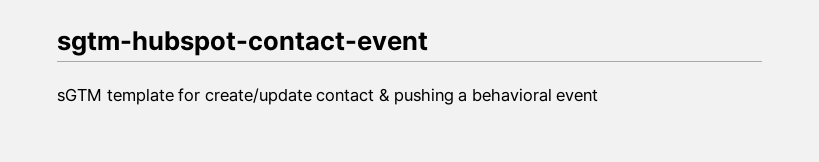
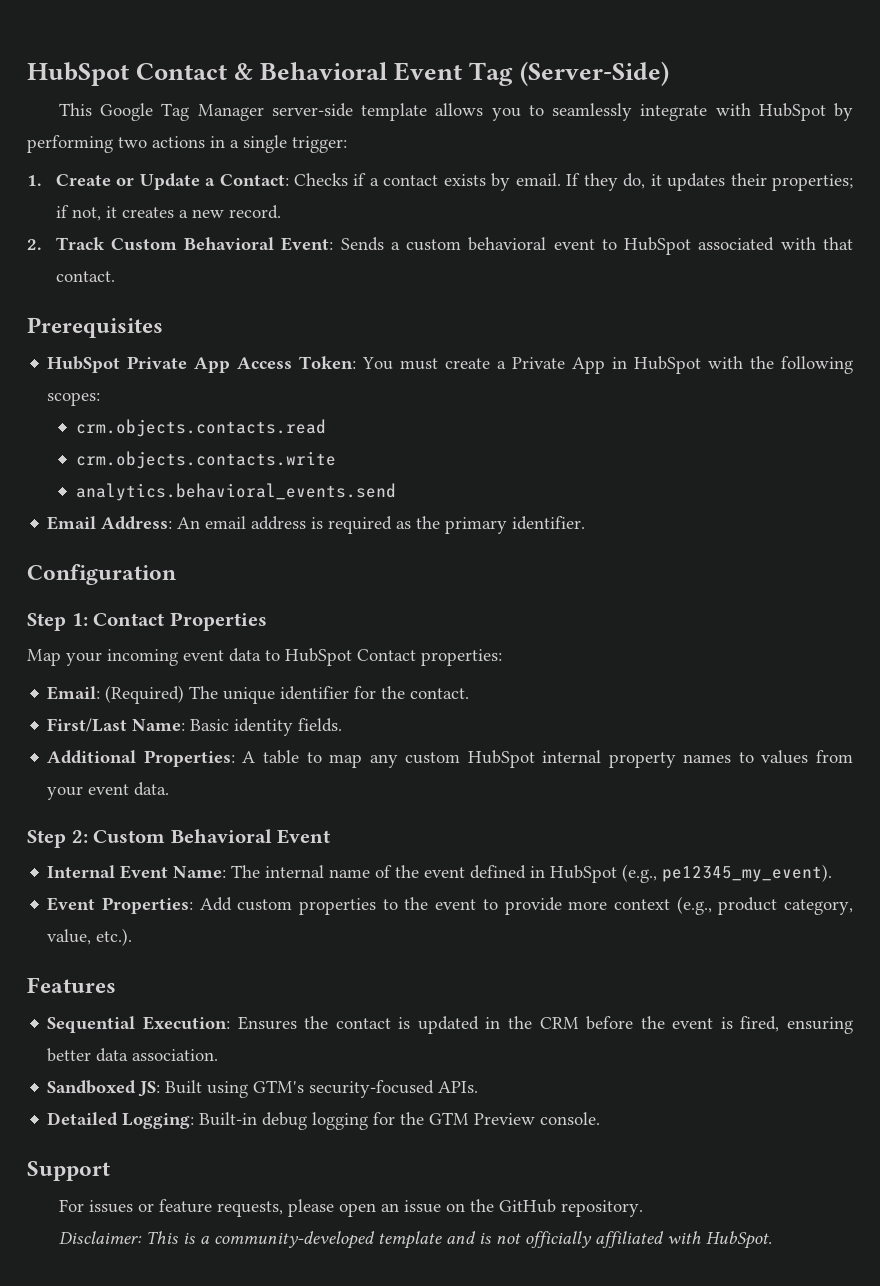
[57,31,428,56] [57,88,599,105] sgtm-hubspot-contact-event // sGTM template for create/update contact & pushing a behavioral event -> [27,61,670,86] [58,103,854,121] [27,135,347,153] [27,173,853,191] [55,205,281,221] [27,237,853,255] [55,271,115,282] [27,317,163,338] [47,356,854,374] [47,392,101,406] [76,419,327,437] [76,451,337,469] [76,483,397,501] [47,516,586,534] [27,564,176,585] [27,612,267,631] [27,648,502,666] [47,685,470,704] [47,718,343,736] [47,750,853,768] [47,782,170,800] [27,829,331,848] [47,864,833,883] [47,896,853,915] [47,928,133,946] [27,977,116,993] [47,1016,854,1034] [47,1048,219,1062] [47,1080,479,1098] [47,1112,601,1130] [27,1161,110,1181] [58,1199,643,1217] [58,1231,772,1249] HubSpot Contact & Behavioral Event Tag (Server-Side) // This Google Tag Manager server-side template allows you to seamlessly integrate with HubSpot by performing two actions in a single trigger: // 1. Create or Update a Contact: Checks if a contact exists by email. If they do, it updates their properties; if not, it creates a new record. // 2. Track Custom Behavioral Event: Sends a custom behavioral event to HubSpot associated with that contact. // Prerequisites // HubSpot Private App Access Token: You must create a Private App in HubSpot with the following scopes: // crm.objects.contacts.read // crm.objects.contacts.write // analytics.behavioral_events.send // Email Address: An email address is required as the primary identifier. // Configuration // Step 1: Contact Properties // Map your incoming event data to HubSpot Contact properties: // Email: (Required) The unique identifier for the contact. // First/Last Name: Basic identity fields. // Additional Properties: A table to map any custom HubSpot internal property names to values from your event data. // Step 2: Custom Behavioral Event // Internal Event Name: The internal name of the event defined in HubSpot (e.g., pe12345_my_event). // Event Properties: Add custom properties to the event to provide more context (e.g., product category, value, etc.). // Features // Sequential Execution: Ensures the contact is updated in the CRM before the event is fired, ensuring better data association. // Sandboxed JS: Built using GTM's security-focused APIs. // Detailed Logging: Built-in debug logging for the GTM Preview console. // Support // For issues or feature requests, please open an issue on the GitHub repository. // Disclaimer: This is a community-developed template and is not officially affiliated with HubSpot.

